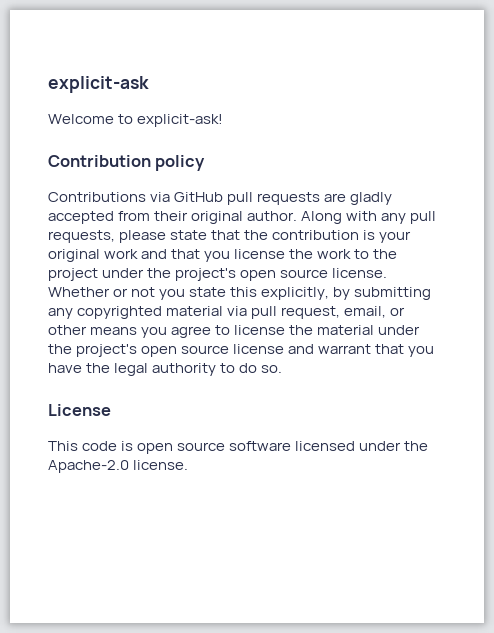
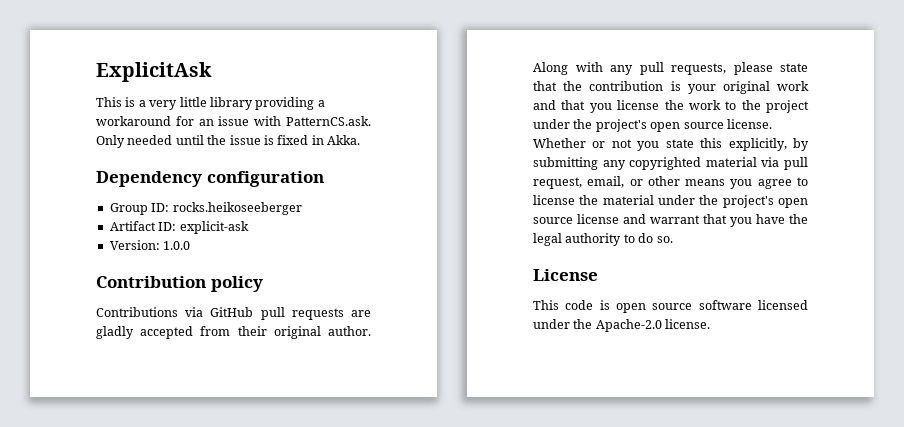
[48,76,149,93] [48,114,224,127] explicit-ask // Welcome to explicit-ask! -> [96,62,212,82] [96,97,325,110] [96,116,371,126] [96,135,360,148] [96,171,324,187] [109,202,302,215] [109,221,249,234] [109,240,191,250] ExplicitAsk // This is a very little library providing a workaround for an issue with PatternCS.ask. Only needed until the issue is fixed in Akka. // Dependency configuration // Group ID: rocks.heikoseeberger // Artifact ID: explicit-ask // Version: 1.0.0

